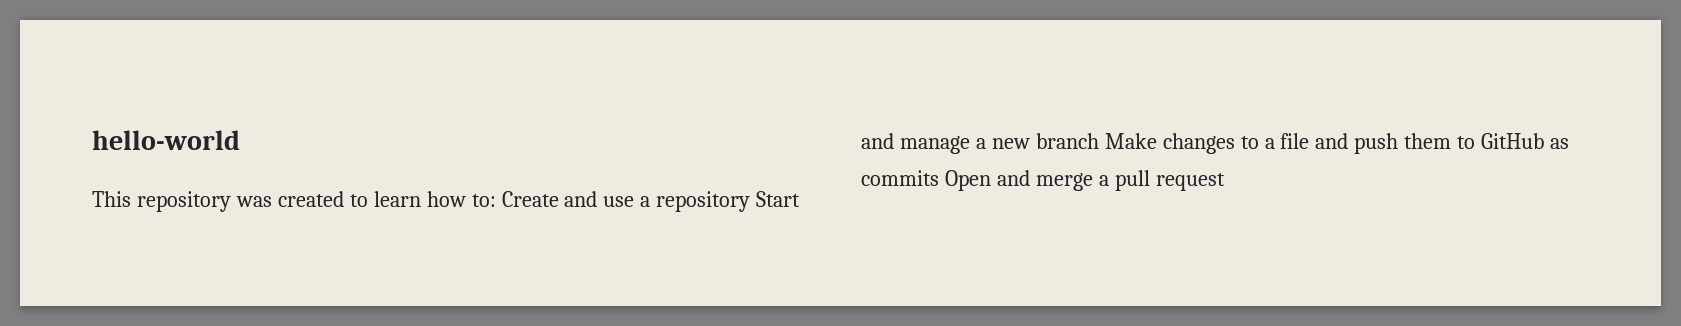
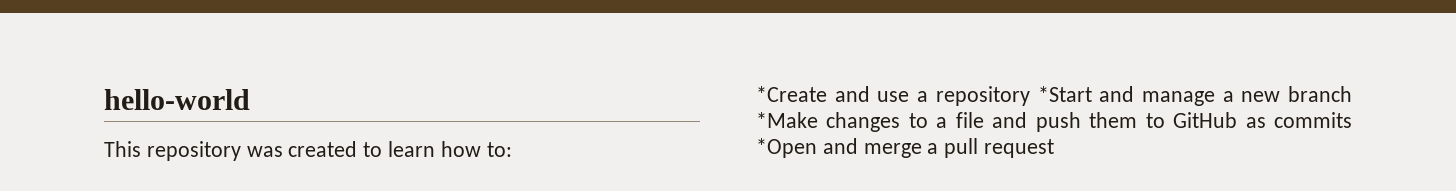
[501,191,559,207] Create -> [756,86,827,102] // *Create
[756,191,801,207] Start -> [1037,86,1092,102] *Start
[1104,133,1157,149] Make -> [756,112,818,128] *Make
[944,170,991,191] Open -> [756,138,817,158] *Open

